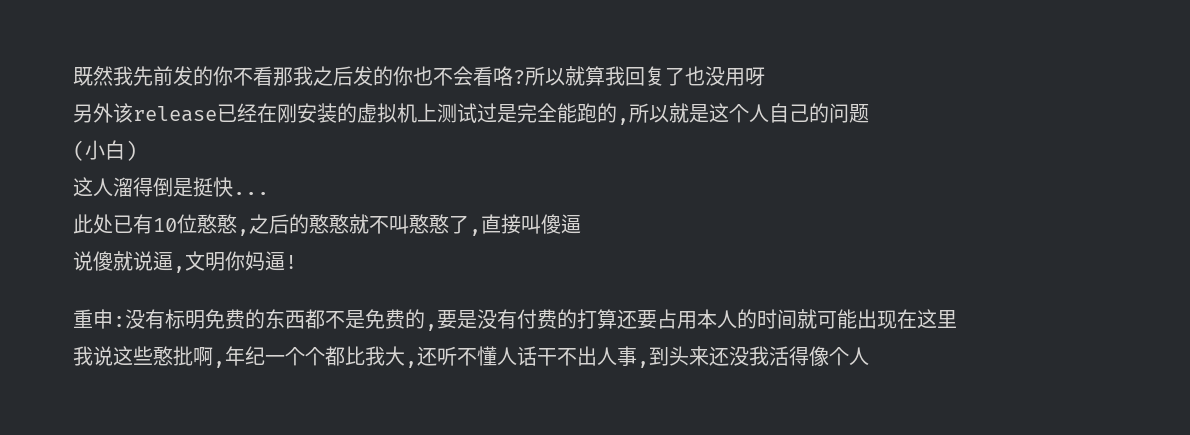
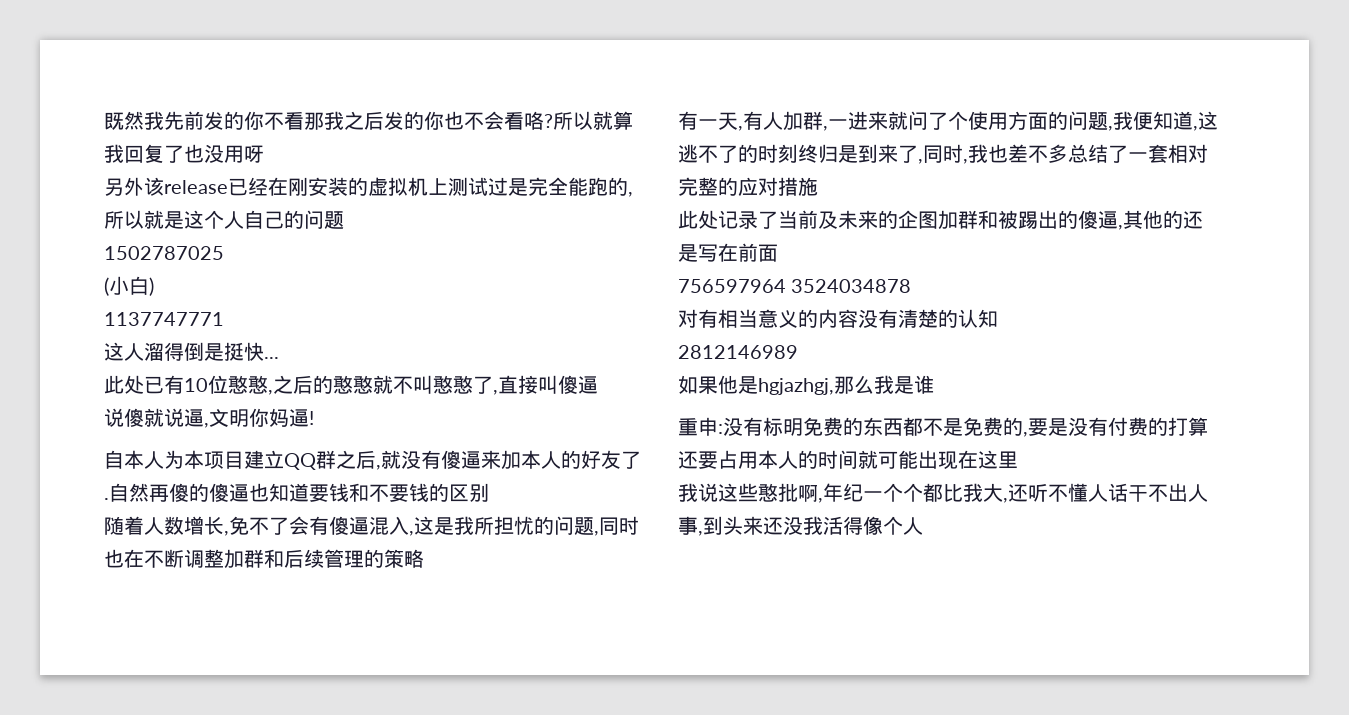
(869, 113) none -> [104,246,224,260] // 1502787025
(137, 150) none -> [104,312,224,326] // 1137747771
(297, 262) none -> [104,450,641,470] [104,483,489,502] [104,516,639,536] [104,549,424,569] [678,111,1218,131] [678,144,1208,164] [678,177,818,196] [678,210,1203,230] [678,243,778,262] [678,279,912,293] [678,309,998,328] [678,345,798,359] [678,375,934,395] // 自本人为本项目建立QQ群之后,就没有傻逼来加本人的好友了.自然再傻的傻逼也知道要钱和不要钱的区别 // 随着人数增长,免不了会有傻逼混入,这是我所担忧的问题,同时也在不断调整加群和后续管理的策略 // 有一天,有人加群,一进来就问了个使用方面的问题,我便知道,这逃不了的时刻终归是到来了,同时,我也差不多总结了一套相对完整的应对措施 // 此处记录了当前及未来的企图加群和被踢出的傻逼,其他的还是写在前面 // 756597964 3524034878 // 对有相当意义的内容没有清楚的认知 // 2812146989 // 如果他是hgjazhgj,那么我是谁

